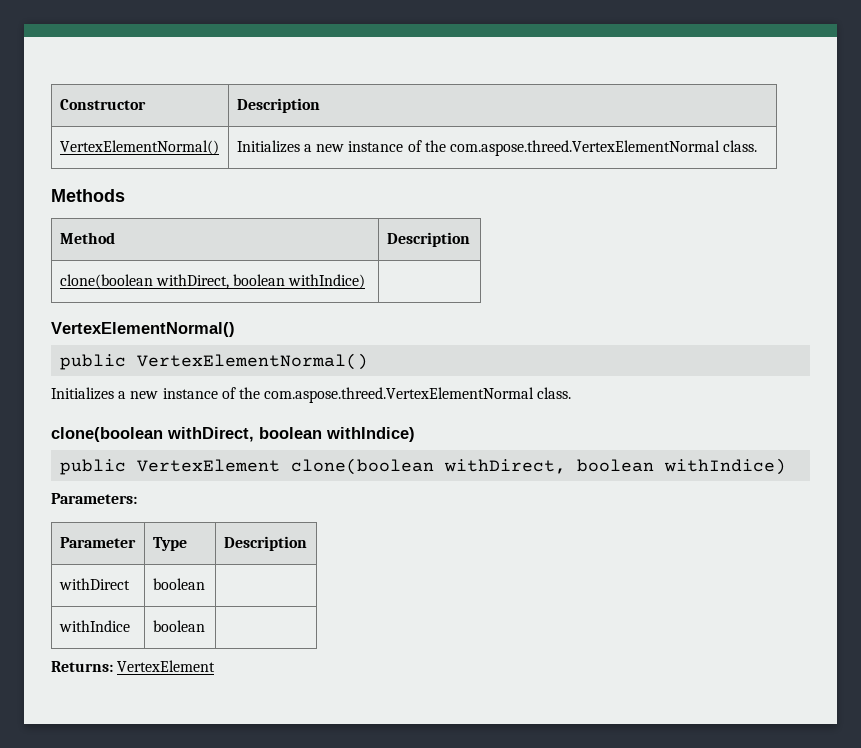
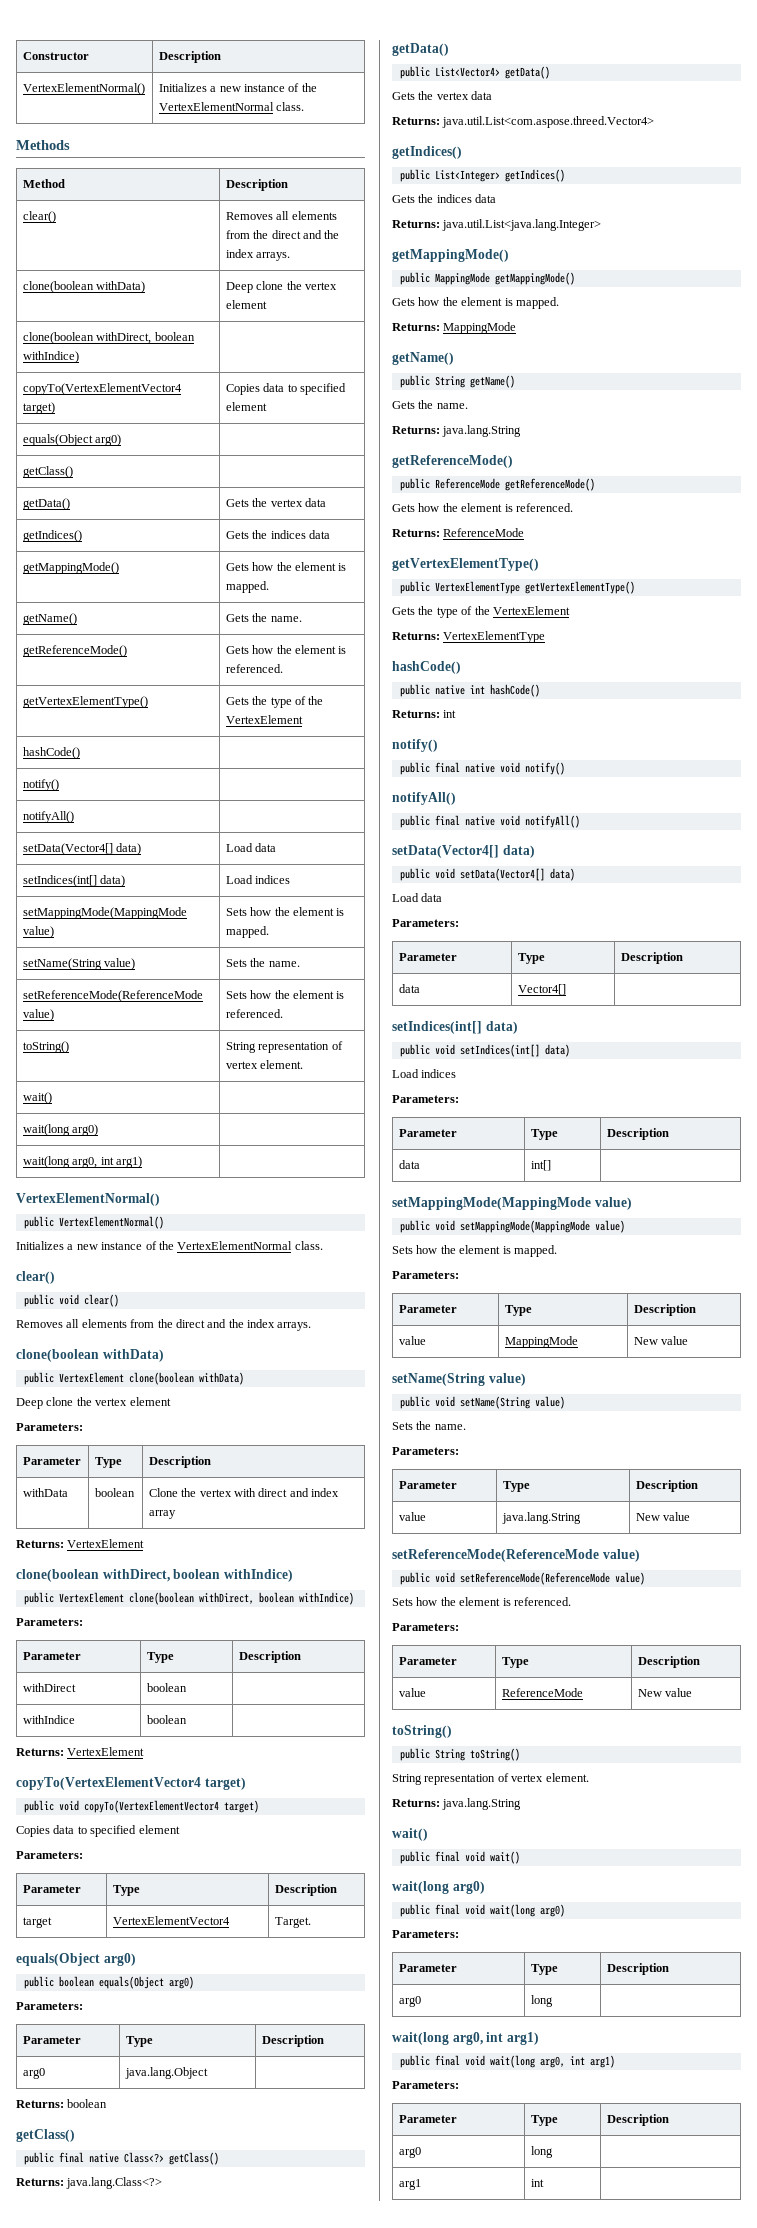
[449,140,720,156] com.aspose.threed.VertexElementNormal -> [158,102,274,111] VertexElementNormal
[59,274,366,289] clone(boolean withDirect, boolean withIndice) -> [22,211,56,223] [225,211,337,220] [225,230,340,239] [225,249,291,261] [22,281,146,293] [225,281,337,293] [225,300,267,309] [22,332,195,344] [22,351,79,363] [22,383,182,395] [22,402,55,414] [225,383,346,395] [225,402,267,411] [22,434,122,446] [22,466,73,478] [22,498,70,510] [225,498,326,507] [22,530,82,542] [225,530,330,539] [22,562,119,574] [225,562,347,571] [225,581,269,593] [22,613,77,625] [225,613,302,622] [22,645,127,657] [225,645,347,654] [225,664,283,673] [22,696,148,708] [225,696,324,708] [225,715,303,724] [22,747,80,759] [22,779,59,791] [22,811,74,823] [22,843,142,855] [225,843,277,852] [22,875,126,887] [225,875,291,884] [22,907,187,919] [22,926,54,938] [225,907,345,916] [225,926,269,938] [22,958,136,970] [225,958,300,967] [22,990,203,1002] [22,1009,54,1021] [225,990,345,999] [225,1009,283,1018] [22,1041,69,1053] [225,1041,343,1053] [225,1060,304,1069] [22,1092,52,1104] [22,1124,99,1136] [22,1156,142,1168] clear() | Removes all elements from the direct and the index arrays. // clone(boolean withData) | Deep clone the vertex element // clone(boolean withDirect, boolean withIndice) | // copyTo(VertexElementVector4 target) | Copies data to specified element // equals(Object arg0) | // getClass() | // getData() | Gets the vertex data // getIndices() | Gets the indices data // getMappingMode() | Gets how the element is mapped. // getName() | Gets the name. // getReferenceMode() | Gets how the element is referenced. // getVertexElementType() | Gets the type of the VertexElement // hashCode() | // notify() | // notifyAll() | // setData(Vector4[] data) | Load data // setIndices(int[] data) | Load indices // setMappingMode(MappingMode value) | Sets how the element is mapped. // setName(String value) | Sets the name. // setReferenceMode(ReferenceMode value) | Sets how the element is referenced. // toString() | String representation of vertex element. // wait() | // wait(long arg0) | // wait(long arg0, int arg1)
[264,387,572,403] com.aspose.threed.VertexElementNormal class. -> [177,1241,323,1250] [16,1271,55,1284] [23,1294,119,1307] [16,1319,312,1331] [16,1349,164,1362] [23,1372,244,1385] [16,1397,171,1409] [16,1423,83,1431] [22,1457,81,1465] [94,1457,122,1468] [148,1456,211,1468] [22,1488,68,1497] [94,1488,135,1497] [148,1488,340,1497] [148,1510,176,1519] [16,1539,145,1548] VertexElementNormal class. // clear() // public void clear() // Removes all elements from the direct and the index arrays. // clone(boolean withData) // public VertexElement clone(boolean withData) // Deep clone the vertex element // Parameters: // Parameter | Type | Description // withData | boolean | Clone the vertex with direct and index array // Returns: VertexElement
(216, 666) none -> [16,1777,246,1790] [23,1800,259,1813] [16,1825,180,1837] [16,1851,83,1859] [22,1885,81,1893] [112,1885,140,1896] [274,1884,337,1896] [22,1917,52,1928] [112,1916,230,1925] [274,1917,311,1928] [16,1953,136,1966] [23,1976,194,1989] [16,2002,83,2010] [22,2036,81,2044] [125,2036,153,2047] [261,2035,324,2047] [22,2068,45,2079] [124,2067,208,2079] [16,2099,108,2108] [16,2129,75,2142] [23,2152,219,2165] [16,2177,163,2189] [392,43,449,56] [399,66,550,79] [392,91,493,100] [392,116,655,128] [392,146,462,159] [399,169,565,182] [392,194,497,203] [392,219,602,231] [392,249,509,262] [399,272,575,285] [392,297,559,309] [392,322,517,334] [392,352,454,365] [399,375,515,388] [392,400,468,409] [392,425,522,437] [392,455,513,468] [399,478,595,491] [392,503,573,512] [392,528,525,537] [392,558,539,571] [399,581,635,594] [392,606,570,618] [392,631,546,643] [392,661,461,674] [399,684,540,697] [392,710,457,718] [392,739,438,752] [399,762,565,775] [392,792,456,805] [399,815,580,828] [392,845,535,858] [399,868,575,881] [392,893,443,902] [392,919,459,927] [398,953,457,961] [517,953,545,964] [620,952,683,964] [398,984,420,993] [517,984,566,995] [392,1021,518,1034] [399,1044,570,1057] [392,1069,457,1078] [392,1095,459,1103] [398,1129,457,1137] [530,1129,558,1140] [606,1128,669,1140] [398,1160,420,1169] [530,1160,551,1171] [392,1197,632,1210] [399,1220,625,1233] [392,1245,557,1257] [392,1271,459,1279] [398,1305,457,1313] [504,1305,532,1316] [633,1304,696,1316] [398,1336,426,1345] [504,1336,578,1348] [633,1336,689,1345] [392,1373,526,1386] [399,1396,565,1409] [392,1421,466,1430] [392,1447,459,1455] [398,1481,457,1489] [502,1481,530,1492] [635,1480,698,1492] [398,1512,426,1521] [501,1512,581,1524] [635,1512,691,1521] [392,1549,640,1562] [399,1572,645,1585] [392,1597,571,1606] [392,1623,459,1631] [398,1657,457,1665] [501,1657,529,1668] [637,1656,700,1668] [398,1688,426,1697] [501,1688,583,1697] [637,1688,693,1697] [392,1725,452,1738] [399,1748,520,1761] [392,1773,589,1785] [392,1798,522,1810] [392,1828,428,1841] [399,1851,520,1864] [392,1881,485,1894] [399,1904,565,1917] [392,1930,459,1938] [398,1964,457,1972] [530,1964,558,1975] [606,1963,669,1975] [398,1996,421,2007] [530,1995,553,2007] [392,2032,539,2045] [399,2055,615,2068] [392,2081,459,2089] [398,2115,457,2123] [530,2115,558,2126] [606,2114,669,2126] [398,2147,421,2158] [530,2146,553,2158] [398,2179,421,2190] [530,2179,544,2187] // copyTo(VertexElementVector4 target) // public void copyTo(VertexElementVector4 target) // Copies data to specified element // Parameters: // Parameter | Type | Description // target | VertexElementVector4 | Target. // equals(Object arg0) // public boolean equals(Object arg0) // Parameters: // Parameter | Type | Description // arg0 | java.lang.Object | // Returns: boolean // getClass() // public final native Class<?> getClass() // Returns: java.lang.Class<?> // getData() // public List<Vector4> getData() // Gets the vertex data // Returns: java.util.List<com.aspose.threed.Vector4> // getIndices() // public List<Integer> getIndices() // Gets the indices data // Returns: java.util.List<java.lang.Integer> // getMappingMode() // public MappingMode getMappingMode() // Gets how the element is mapped. // Returns: MappingMode // getName() // public String getName() // Gets the name. // Returns: java.lang.String // getReferenceMode() // public ReferenceMode getReferenceMode() // Gets how the element is referenced. // Returns: ReferenceMode // getVertexElementType() // public VertexElementType getVertexElementType() // Gets the type of the VertexElement // Returns: VertexElementType // hashCode() // public native int hashCode() // Returns: int // notify() // public final native void notify() // notifyAll() // public final native void notifyAll() // setData(Vector4[] data) // public void setData(Vector4[] data) // Load data // Parameters: // Parameter | Type | Description // data | Vector4[] | // setIndices(int[] data) // public void setIndices(int[] data) // Load indices // Parameters: // Parameter | Type | Description // data | int[] | // setMappingMode(MappingMode value) // public void setMappingMode(MappingMode value) // Sets how the element is mapped. // Parameters: // Parameter | Type | Description // value | MappingMode | New value // setName(String value) // public void setName(String value) // Sets the name. // Parameters: // Parameter | Type | Description // value | java.lang.String | New value // setReferenceMode(ReferenceMode value) // public void setReferenceMode(ReferenceMode value) // Sets how the element is referenced. // Parameters: // Parameter | Type | Description // value | ReferenceMode | New value // toString() // public String toString() // String representation of vertex element. // Returns: java.lang.String // wait() // public final void wait() // wait(long arg0) // public final void wait(long arg0) // Parameters: // Parameter | Type | Description // arg0 | long | // wait(long arg0, int arg1) // public final void wait(long arg0, int arg1) // Parameters: // Parameter | Type | Description // arg0 | long | // arg1 | int |

